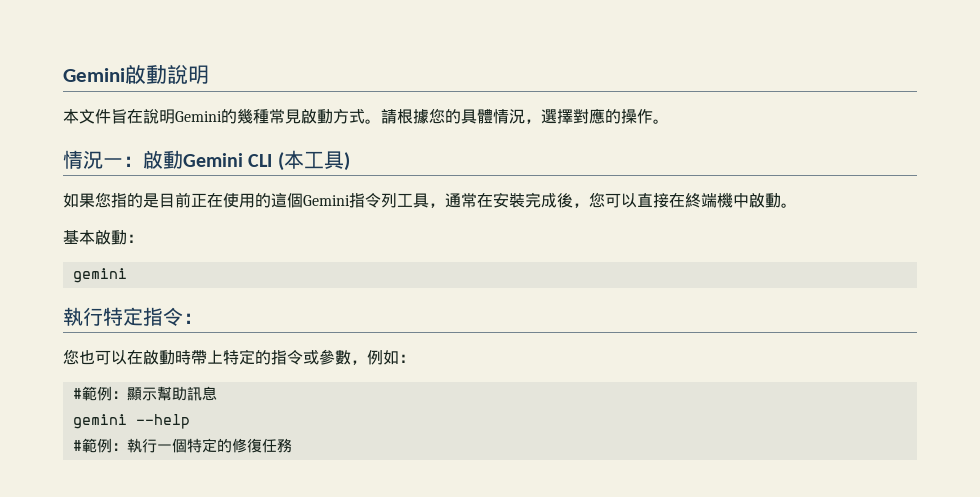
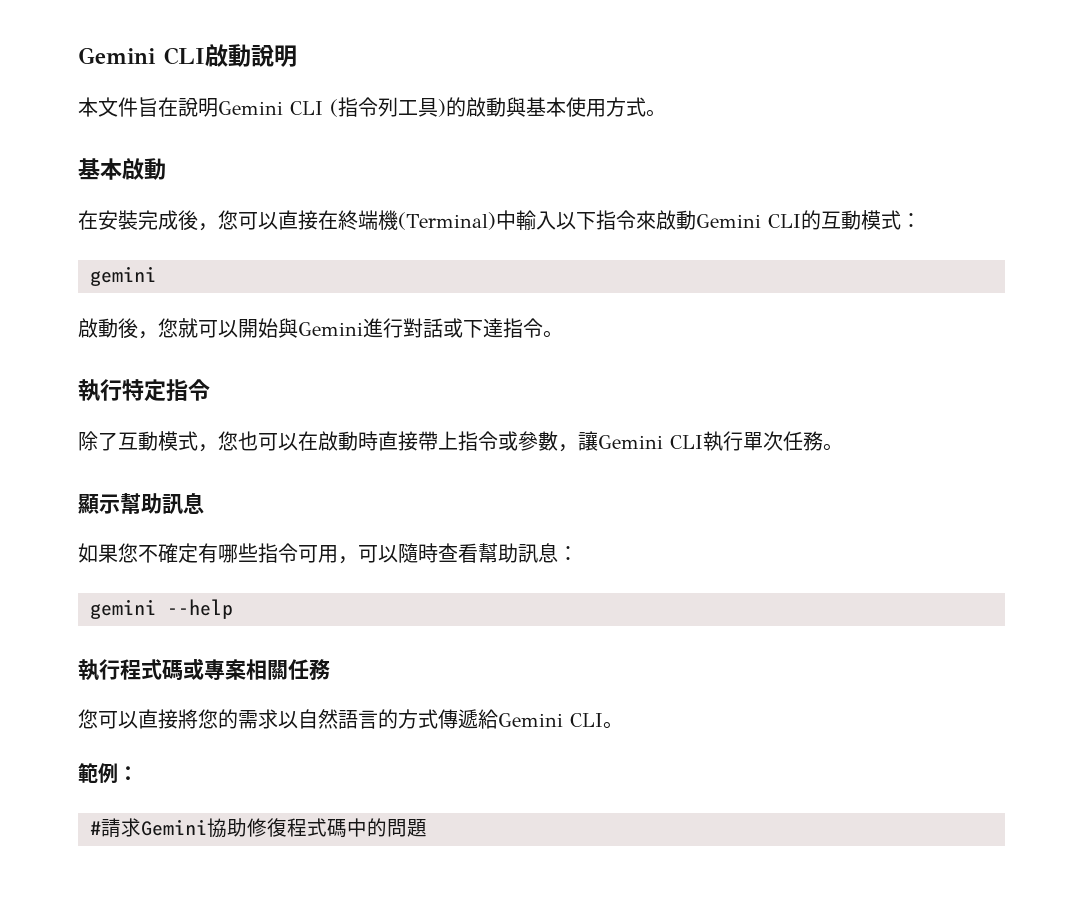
[63,68,125,82] Gemini -> [78,47,205,65] Gemini CLI
[221,108,669,124] [63,150,350,171] [63,192,477,208] 的幾種常見啟動方式。請根據您的具體情況，選擇對應的操作。 // 情況一：啟動Gemini CLI (本工具) // 如果您指的是目前正在使用的這個Gemini指令列工具，通常 -> [290,97,666,117] [78,158,166,180] CLI (指令列工具)的啟動與基本使用方式。 // 基本啟動 //
[733,193,797,208] [63,230,143,245] [72,268,127,283] 中啟動。 // 基本啟動： // gemini -> [398,210,921,231] [90,266,156,286] [78,318,563,339] (Terminal)中輸入以下指令來啟動Gemini CLI的互動模式： // gemini // 啟動後，您就可以開始與Gemini進行對話或下達指令。
[183,313,203,324] ： // -> [78,431,218,452] // 除了互動模式，
[191,349,271,365] 帶上特定的 -> [378,431,458,451] 直接帶上
[367,350,415,365] [72,386,217,401] [72,414,190,429] [72,438,292,453] 例如： // #範例：顯示幫助訊息 // gemini --help // #範例：執行一個特定的修復任務 -> [578,431,843,451] [78,492,204,515] [78,543,578,564] [90,599,233,619] [78,658,330,681] [78,709,623,729] [78,763,138,783] [90,818,427,838] 讓Gemini CLI執行單次任務。 // 顯示幫助訊息 // 如果您不確定有哪些指令可用，可以隨時查看幫助訊息： // gemini --help // 執行程式碼或專案相關任務 // 您可以直接將您的需求以自然語言的方式傳遞給Gemini CLI。 // 範例： // #請求Gemini協助修復程式碼中的問題

